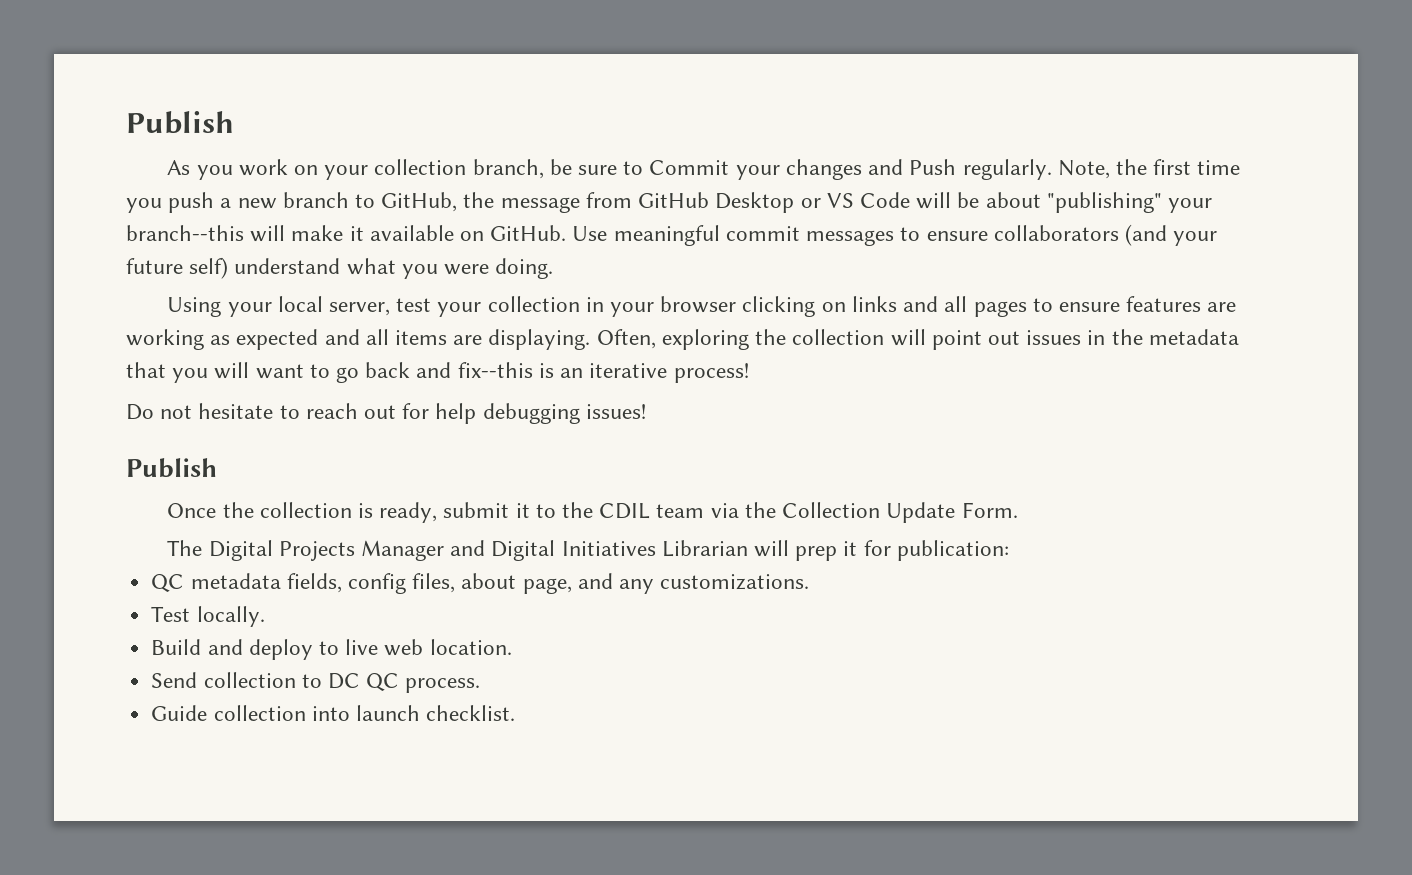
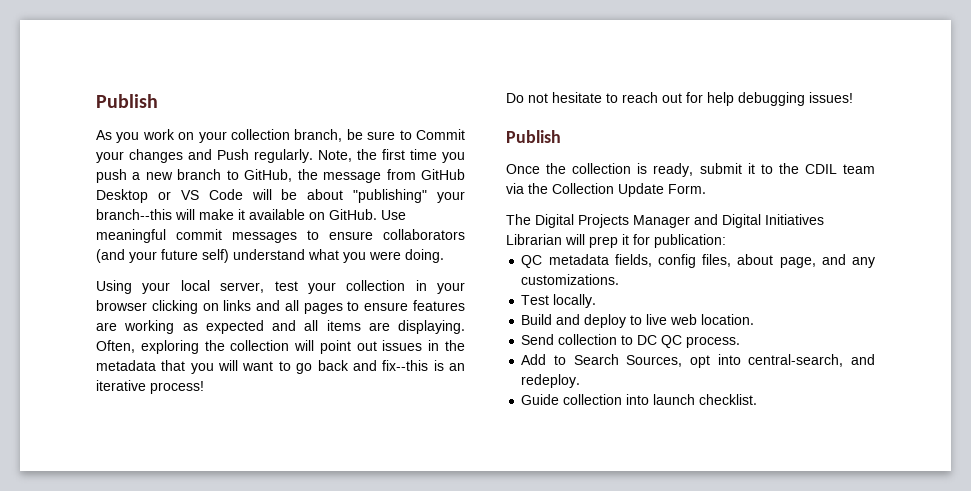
(481, 685) none -> [521,354,875,368] [521,374,581,388] // Add to Search Sources, opt into central-search, and redeploy.

